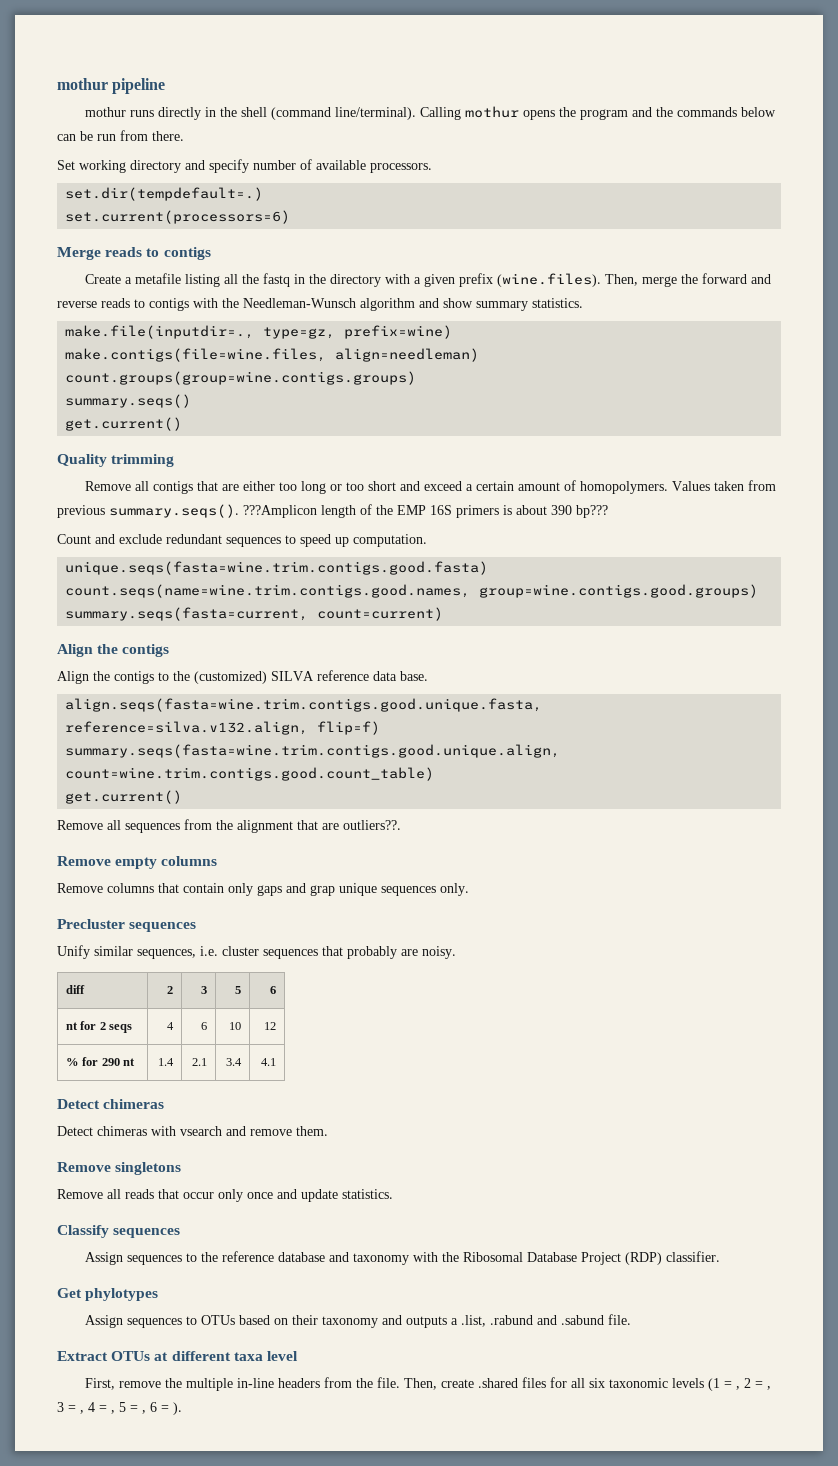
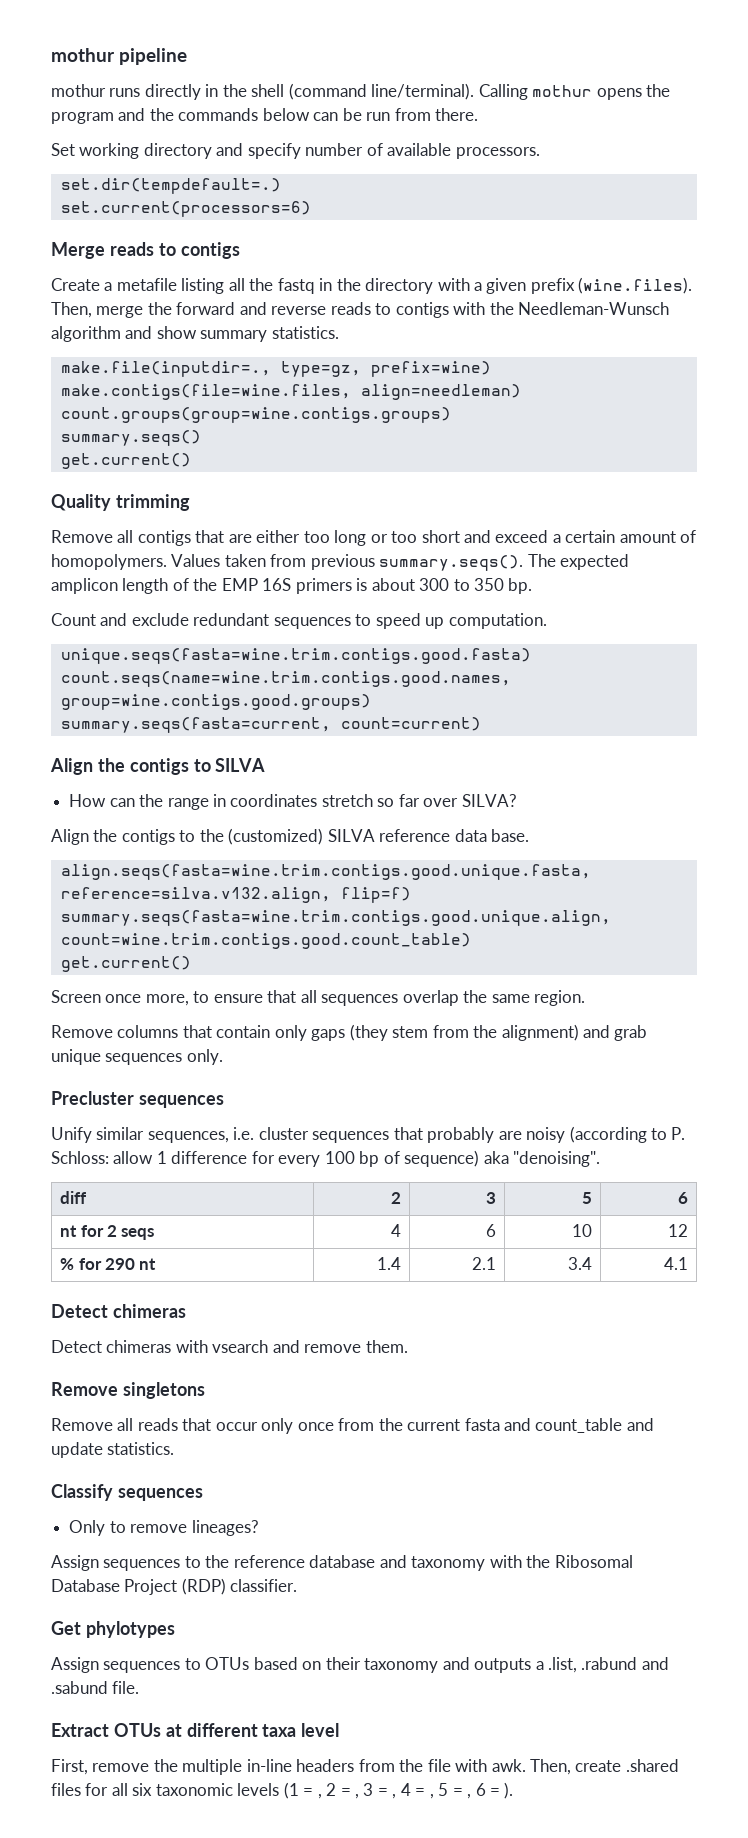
[243,505,317,518] ???Amplicon -> [527,554,630,570] [51,578,118,594] The expected amplicon
[551,505,608,518] 390 bp??? -> [419,578,533,594] 300 to 350 bp.
(170, 650) none -> [193,758,266,772] [69,794,517,810] to SILVA // How can the range in coordinates stretch so far over SILVA?
[57,819,401,833] [57,856,218,869] Remove all sequences from the alignment that are outliers??. // Remove empty columns -> [51,990,586,1006] Screen once more, to ensure that all sequences overlap the same region.
[286,883,335,896] and grap -> [349,1024,648,1041] (they stem from the alignment) and grab
[422,946,456,959] noisy. -> [526,1126,686,1143] [51,1150,601,1167] noisy (according to P. Schloss: allow 1 difference for every 100 bp of sequence) aka "denoising".
(273, 1195) none -> [338,1418,623,1433] from the current fasta and count_table
(181, 1233) none -> [69,1520,259,1536] // Only to remove lineages?
[377,1377,401,1388] file. -> [427,1759,526,1772] file with awk.

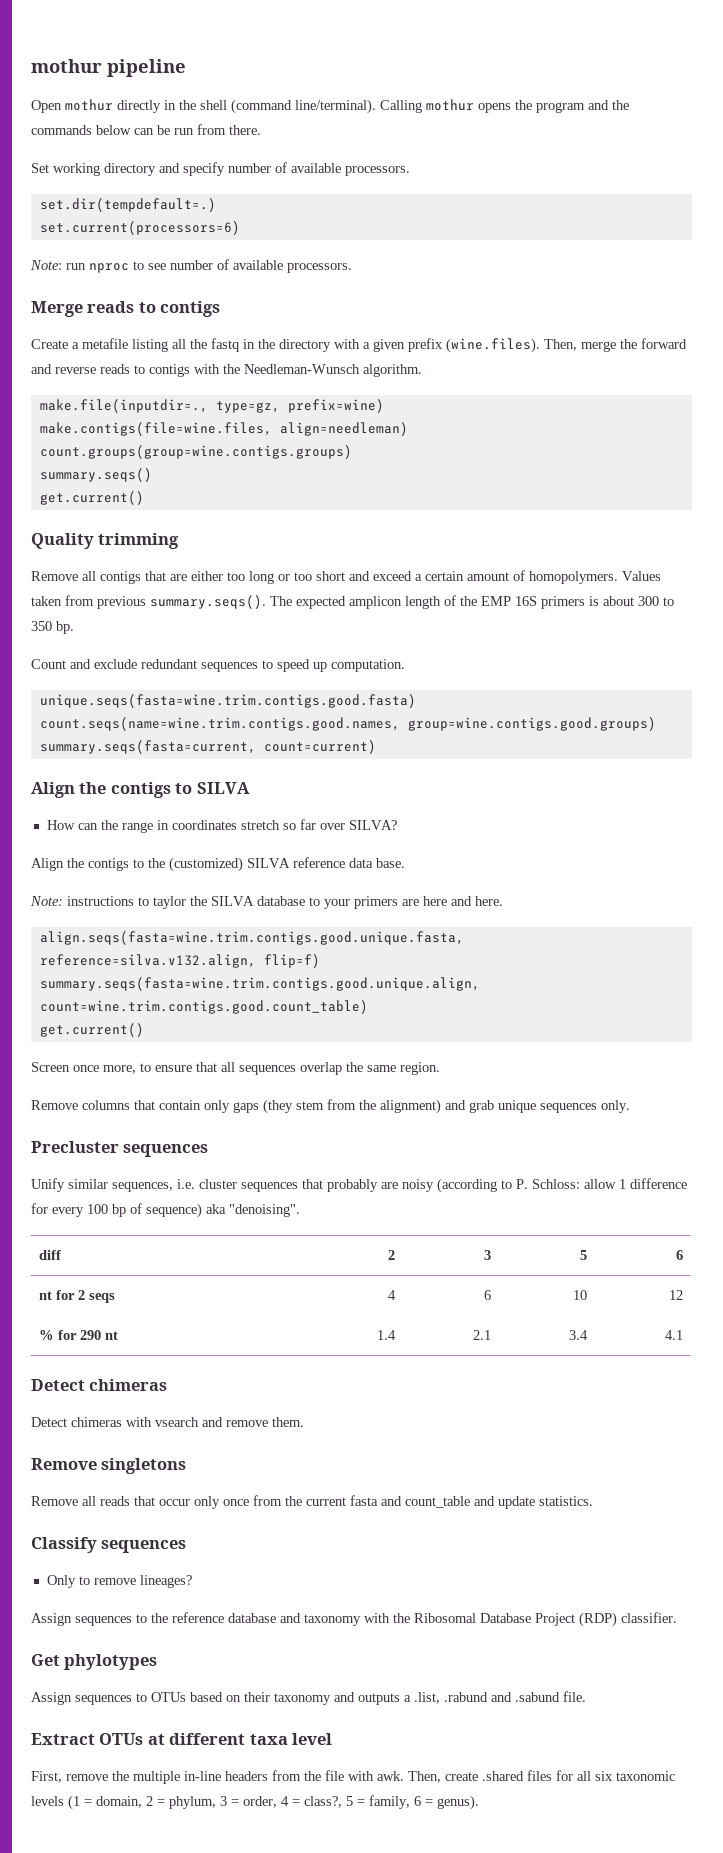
[51,84,141,97] mothur runs -> [31,99,113,113] Open mothur
(311, 209) none -> [30,259,352,273] // Note: run nproc to see number of available processors.
[51,326,339,342] algorithm and show summary statistics. -> [363,364,422,377] algorithm.
(530, 835) none -> [30,896,503,909] // Note: instructions to taylor the SILVA database to your primers are here and here.
[317,1794,322,1799] , -> [96,1796,142,1808] domain,
[355,1794,360,1799] , -> [169,1796,216,1809] phylum,
[392,1794,397,1799] , -> [243,1796,277,1808] order,
[429,1794,434,1799] , -> [304,1796,342,1808] class?,
[467,1794,472,1799] , -> [369,1795,410,1809] family,
[504,1782,514,1799] ). -> [437,1795,479,1810] genus).

